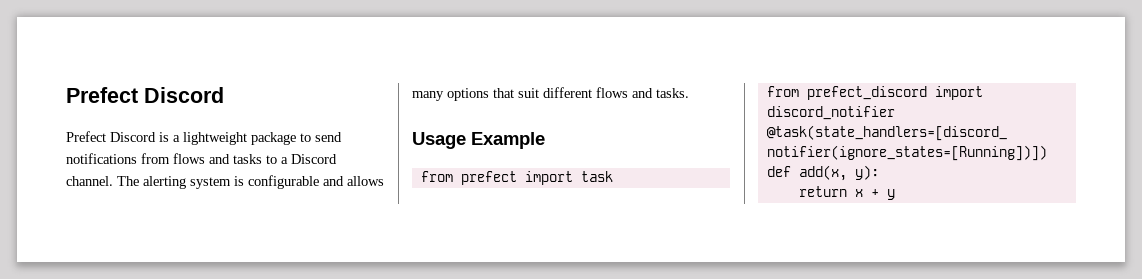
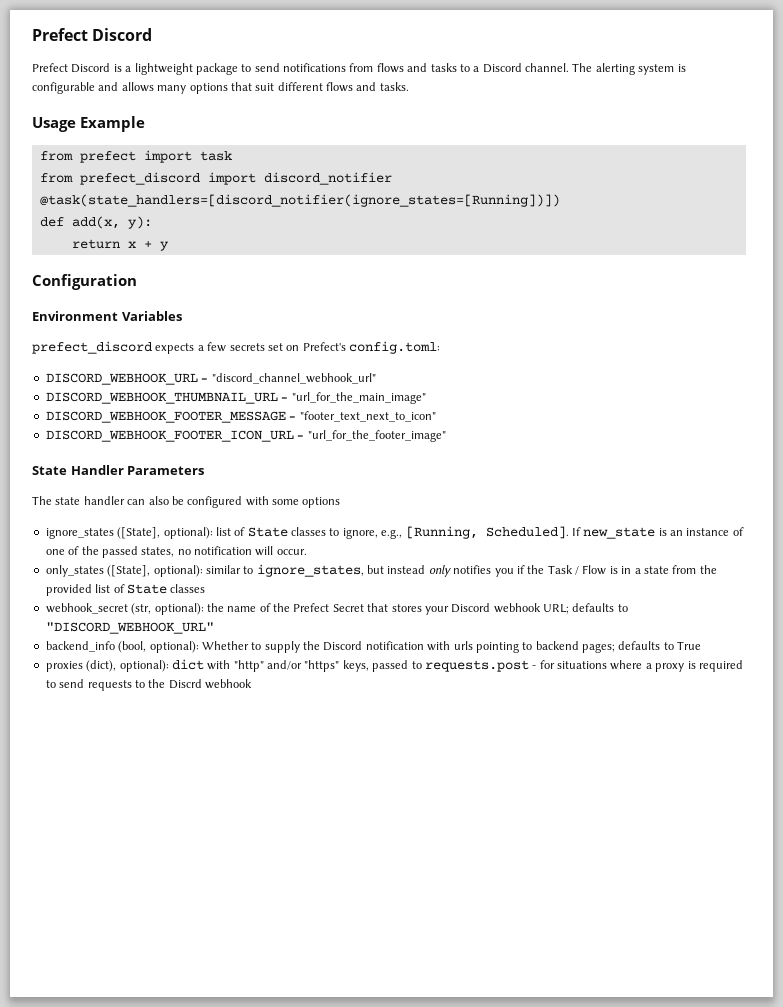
(895, 194) none -> [32,274,137,290] [32,311,182,321] [32,341,440,354] [45,373,376,385] [45,392,426,404] [45,411,436,423] [45,430,446,442] [32,465,205,475] [32,496,341,508] [45,526,744,539] [45,546,307,558] [45,564,717,577] [45,584,206,596] [45,603,628,615] [45,622,214,634] [45,641,702,653] [45,659,743,672] [45,679,252,691] // Configuration // Environment Variables // prefect_discord expects a few secrets set on Prefect's config.toml: // DISCORD_WEBHOOK_URL = "discord_channel_webhook_url" // DISCORD_WEBHOOK_THUMBNAIL_URL = "url_for_the_main_image" // DISCORD_WEBHOOK_FOOTER_MESSAGE = "footer_text_next_to_icon" // DISCORD_WEBHOOK_FOOTER_ICON_URL = "url_for_the_footer_image" // State Handler Parameters // The state handler can also be configured with some options // ignore_states ([State], optional): list of State classes to ignore, e.g., [Running, Scheduled]. If new_state is an instance of one of the passed states, no notification will occur. // only_states ([State], optional): similar to ignore_states, but instead only notifies you if the Task / Flow is in a state from the provided list of State classes // webhook_secret (str, optional): the name of the Prefect Secret that stores your Discord webhook URL; defaults to "DISCORD_WEBHOOK_URL" // backend_info (bool, optional): Whether to supply the Discord notification with urls pointing to backend pages; defaults to True // proxies (dict), optional): dict with "http" and/or "https" keys, passed to requests.post - for situations where a proxy is required to send requests to the Discrd webhook

